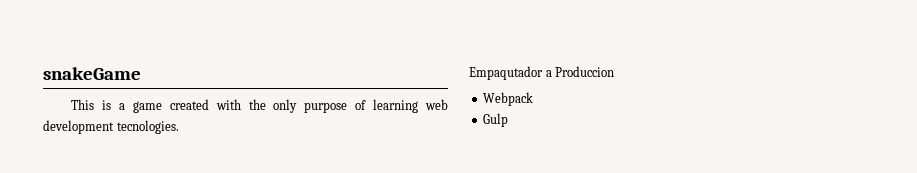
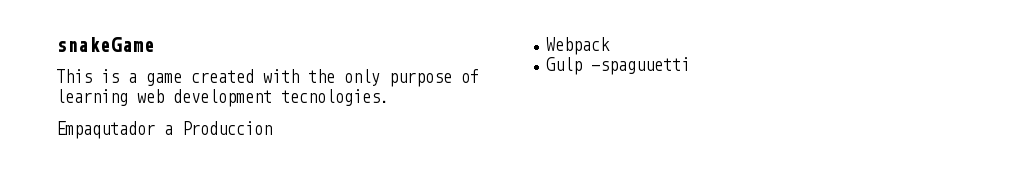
(509, 120) none -> [591,57,691,75] -spaguuetti

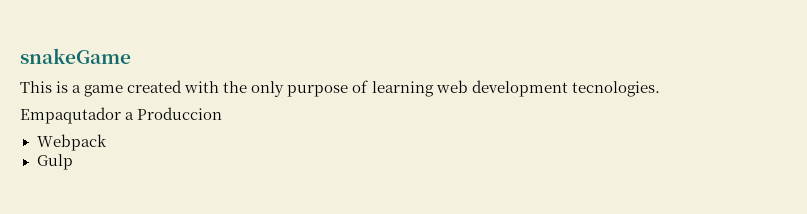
[591,57,691,75] -spaguuetti -> (73, 162) none

